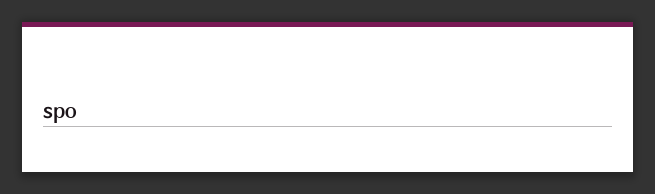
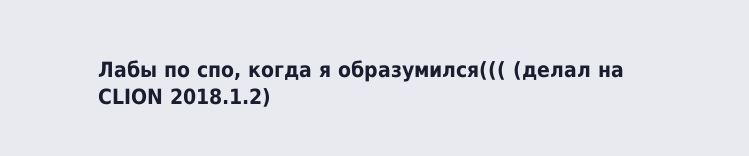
[43,106,77,123] spo -> [98,60,624,82] [98,88,271,107] Лабы по спо, когда я образумился((( (делал на CLION 2018.1.2)

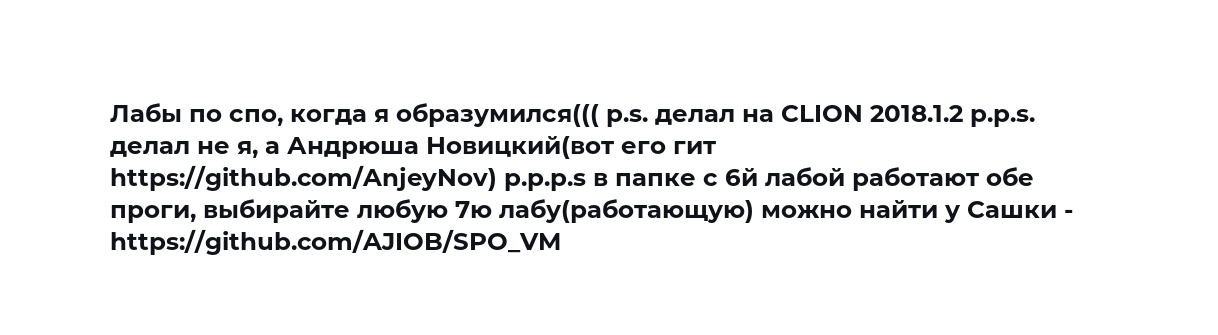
[513,61,624,80] [98,88,271,107] (делал на CLION 2018.1.2) -> [606,105,1035,127] [110,136,716,159] [110,165,1034,191] [110,199,1073,223] [110,229,561,255] p.s. делал на CLION 2018.1.2 p.p.s. делал не я, а Андрюша Новицкий(вот его гит https://github.com/AnjeyNov) p.p.p.s в папке с 6й лабой работают обе проги, выбирайте любую 7ю лабу(работающую) можно найти у Сашки - https://github.com/AJIOB/SPO_VM

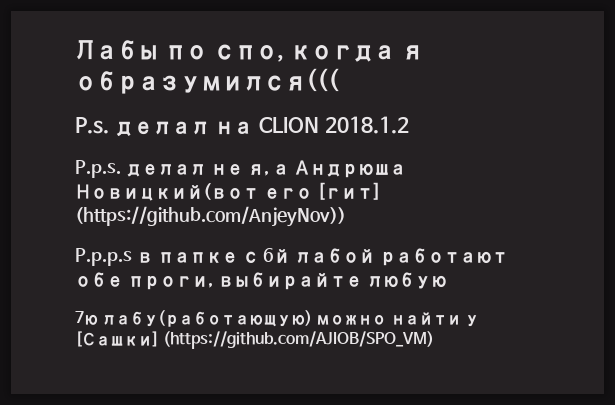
[606,109,648,127] p.s. -> [75,117,109,134] // P.s.
[970,109,1035,127] p.p.s. -> [75,160,121,178] // P.p.s.
[673,141,716,154] [110,165,586,191] гит https://github.com/AnjeyNov) p.p.p.s -> [316,182,381,200] [75,206,346,227] [75,248,132,266] [гит] (https://github.com/AnjeyNov)) // P.p.p.s
(448, 211) none -> (447, 280) //
[967,201,1073,218] [110,229,561,255] Сашки - https://github.com/AJIOB/SPO_VM -> [75,331,435,349] [Сашки] (https://github.com/AJIOB/SPO_VM)

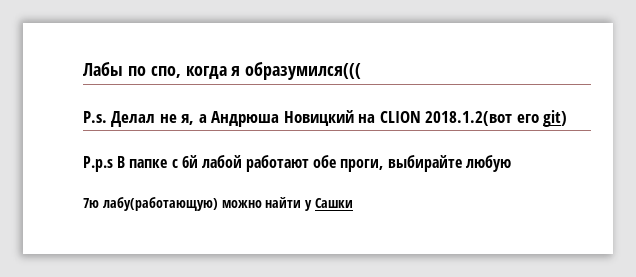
[114,116,409,137] [75,160,407,178] [75,182,381,201] [75,206,346,227] [75,248,153,266] делал на CLION 2018.1.2 // P.p.s. делал не я, а Андрюша Новицкий(вот его [гит] (https://github.com/AnjeyNov)) // P.p.p.s в -> [111,110,567,127] [83,156,126,172] Делал не я, а Андрюша Новицкий на CLION 2018.1.2(вот его git) // P.p.s В
[75,331,435,349] [Сашки] (https://github.com/AJIOB/SPO_VM) -> [314,198,353,208] Сашки

